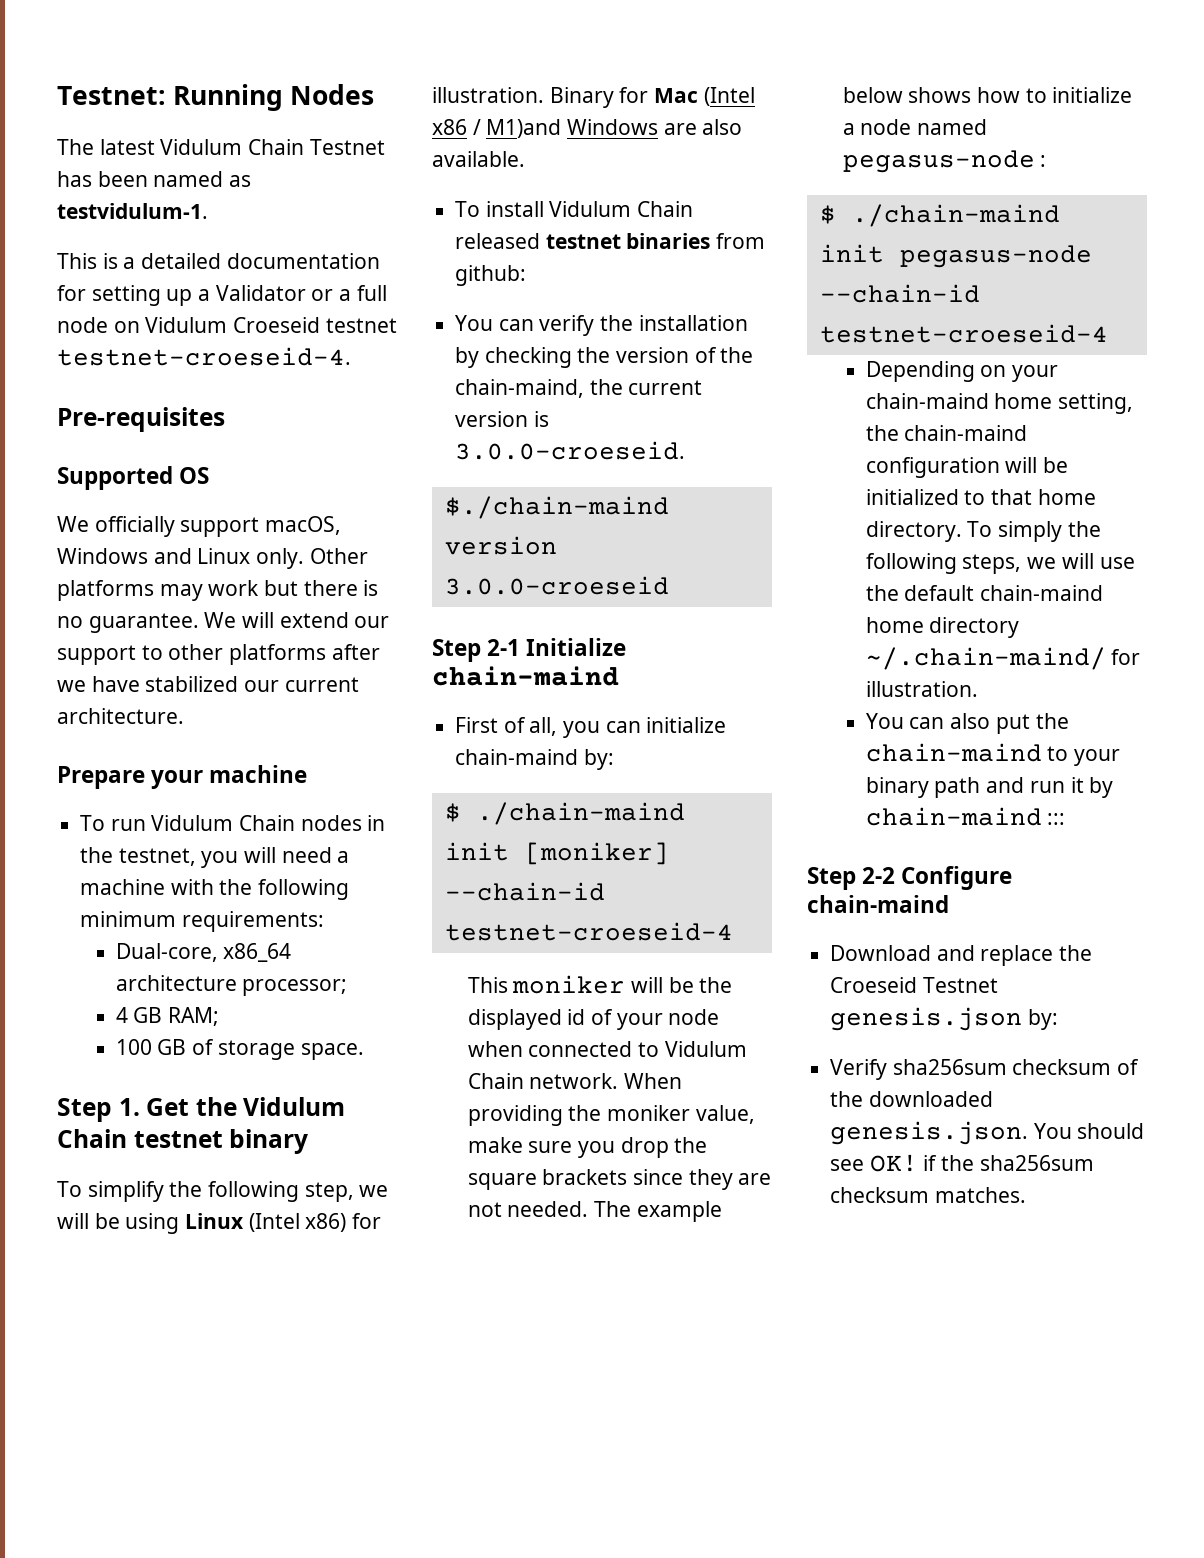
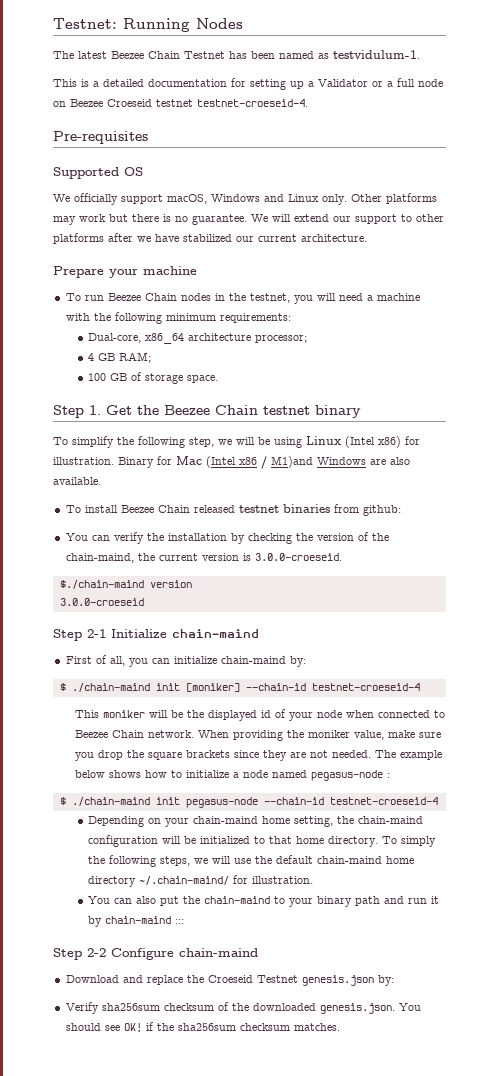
[160,139,243,155] Vidulum -> [111,51,144,59] Beezee
[145,317,228,333] Vidulum -> [70,99,103,107] Beezee
[151,815,234,831] Vidulum -> [107,293,141,301] Beezee
[243,1097,346,1116] Vidulum -> [164,405,210,415] Beezee
[549,201,632,217] Vidulum -> [120,505,154,513] Beezee
[664,1041,747,1057] Vidulum -> [75,730,109,738] Beezee

